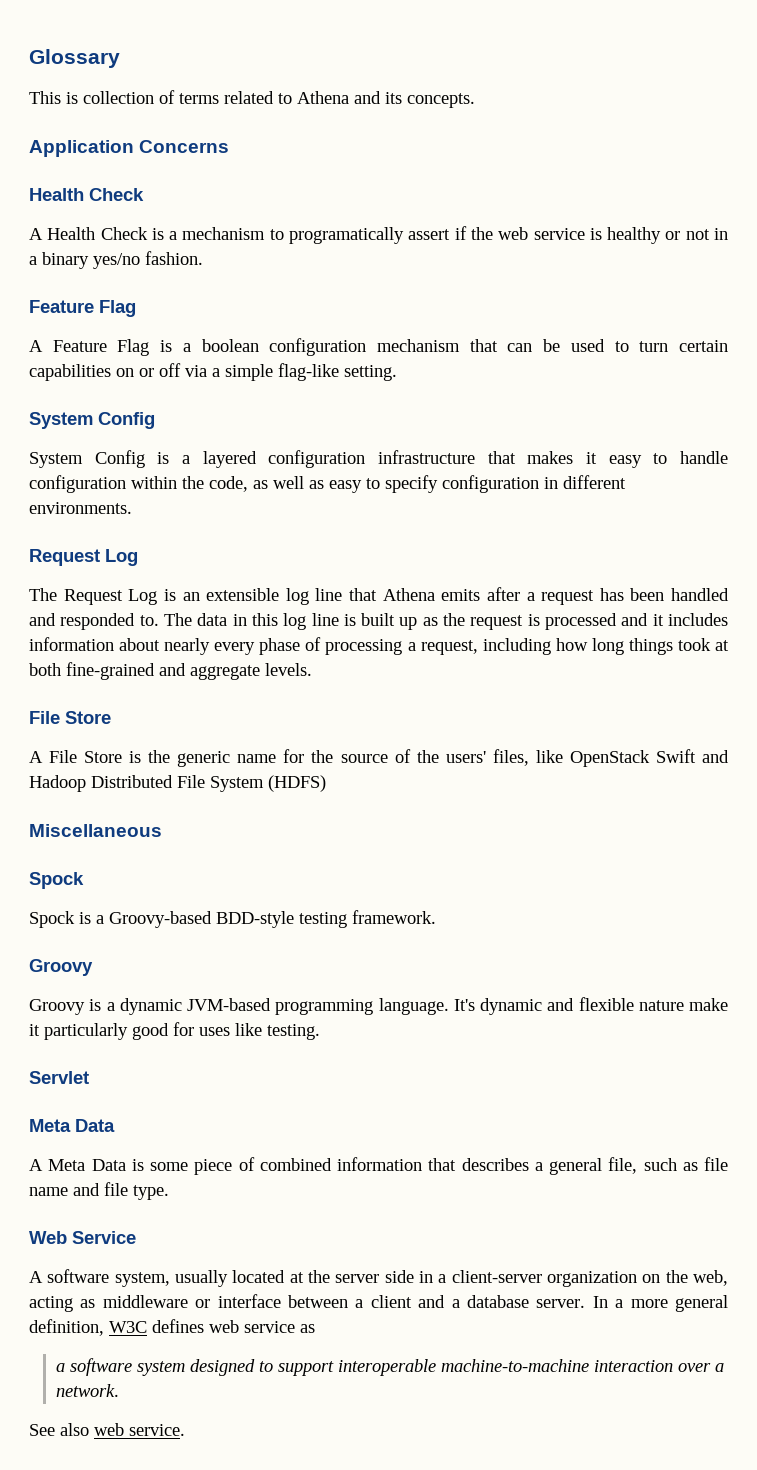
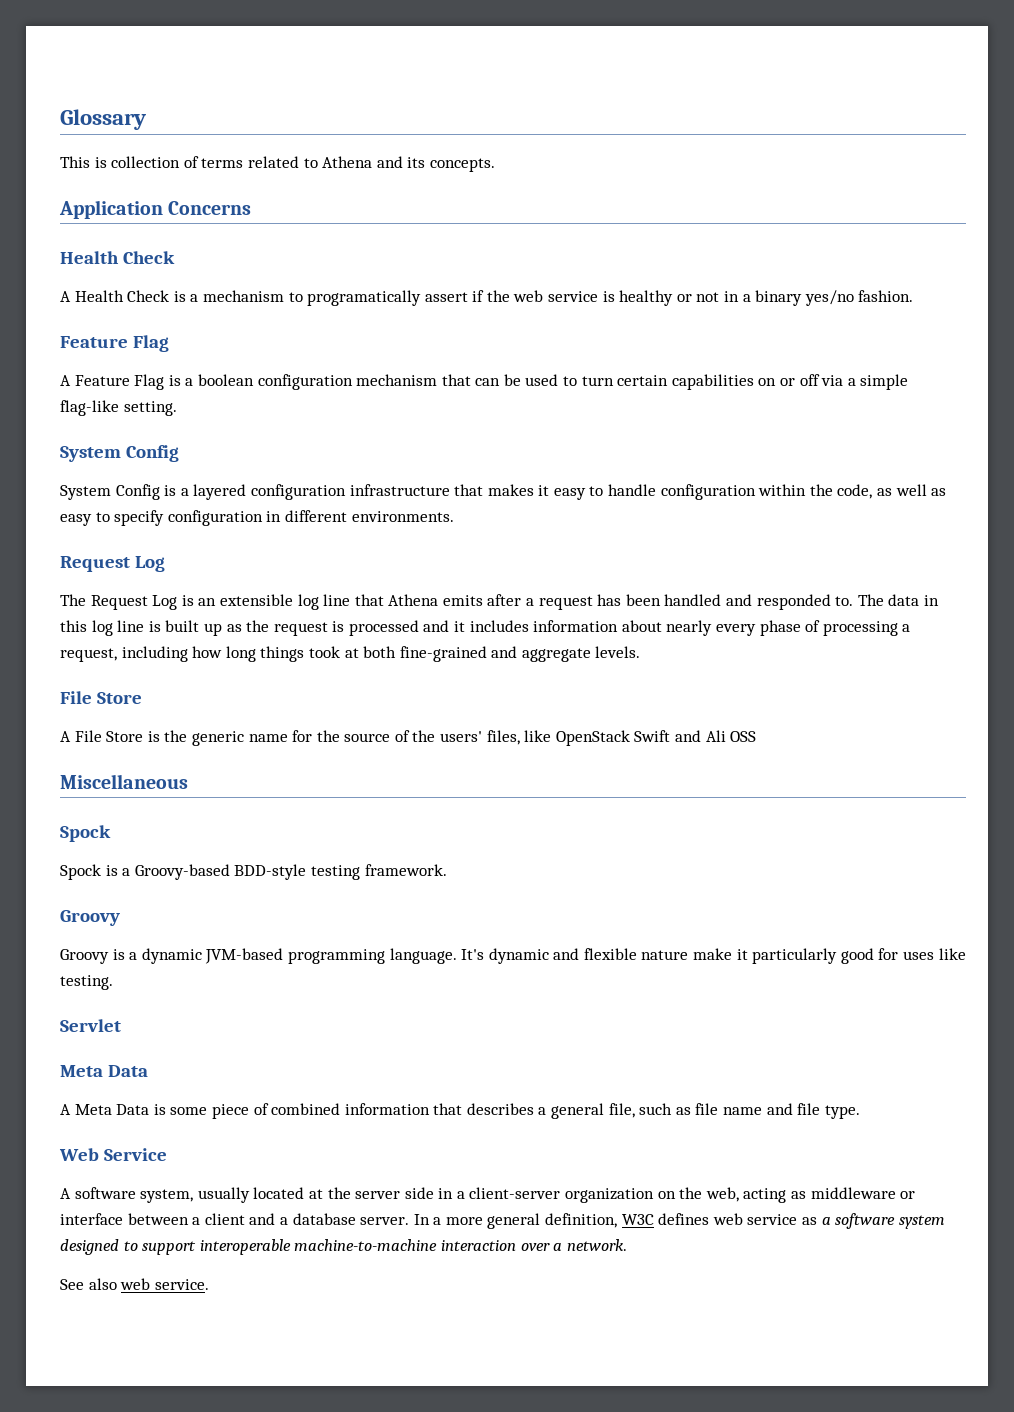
[29,775,326,792] Hadoop Distributed File System (HDFS) -> [705,730,757,742] Ali OSS
(315, 1328) // -> (818, 1221) none

